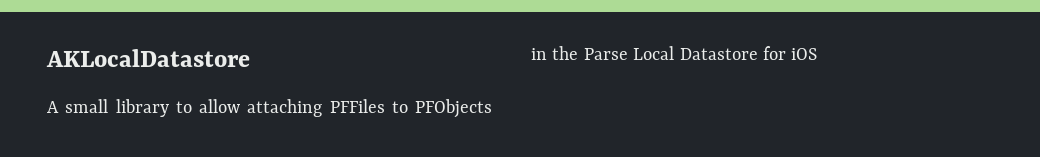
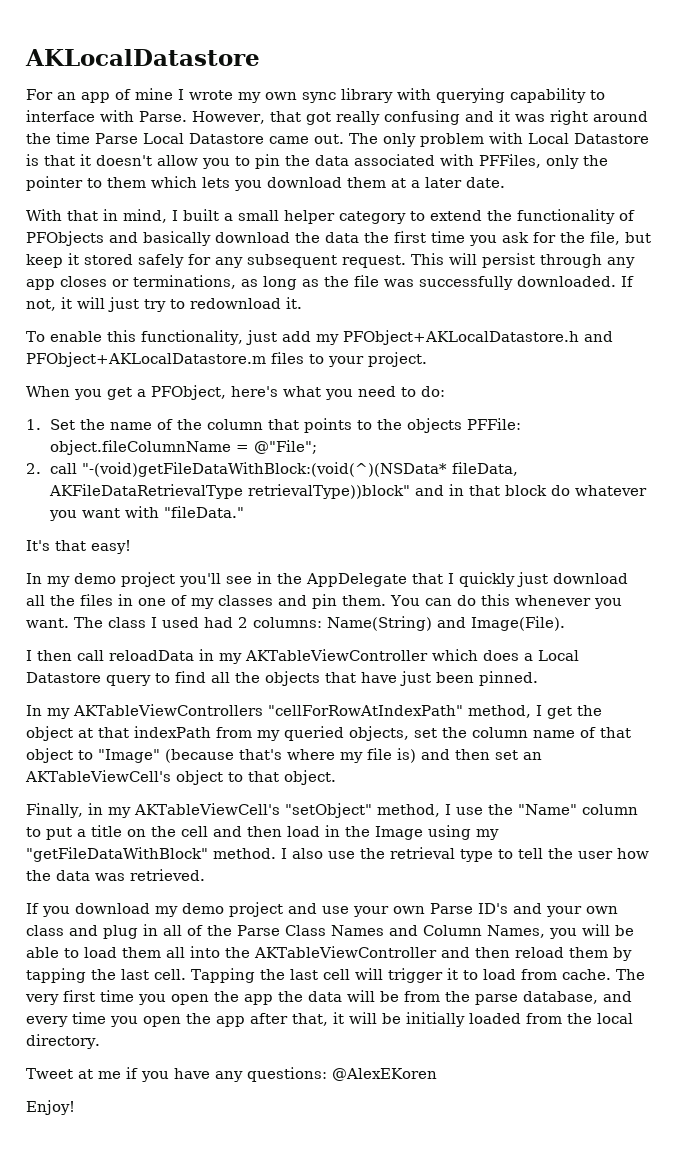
[47,99,492,118] [531,46,818,60] A small library to allow attaching PFFiles to PFObjects in the Parse Local Datastore for iOS -> [26,88,605,103] [26,110,648,125] [26,132,649,147] [26,154,608,169] [26,176,505,191] [26,209,635,224] [26,231,651,246] [26,253,635,268] [26,275,634,290] [26,297,302,312] [26,330,613,345] [26,352,427,367] [26,385,445,400] [26,418,522,433] [50,440,318,455] [26,462,519,477] [49,484,648,499] [49,506,245,521] [26,540,131,554] [26,572,628,587] [26,594,622,609] [26,616,565,631] [26,649,579,664] [26,671,538,686] [26,704,602,719] [26,726,631,741] [26,748,542,763] [25,770,336,785] [26,803,638,818] [26,825,499,840] [26,847,649,862] [26,869,205,881] [26,902,618,917] [26,924,634,939] [26,946,632,961] [26,968,645,983] [25,990,632,1005] [26,1012,633,1027] [26,1034,100,1049] [26,1067,437,1082] [26,1100,75,1115] For an app of mine I wrote my own sync library with querying capability to interface with Parse. However, that got really confusing and it was right around the time Parse Local Datastore came out. The only problem with Local Datastore is that it doesn't allow you to pin the data associated with PFFiles, only the pointer to them which lets you download them at a later date. // With that in mind, I built a small helper category to extend the functionality of PFObjects and basically download the data the first time you ask for the file, but keep it stored safely for any subsequent request. This will persist through any app closes or terminations, as long as the file was successfully downloaded. If not, it will just try to redownload it. // To enable this functionality, just add my PFObject+AKLocalDatastore.h and PFObject+AKLocalDatastore.m files to your project. // When you get a PFObject, here's what you need to do: // 1. Set the name of the column that points to the objects PFFile: object.fileColumnName = @"File"; // 2. call "-(void)getFileDataWithBlock:(void(^)(NSData* fileData, AKFileDataRetrievalType retrievalType))block" and in that block do whatever you want with "fileData." // It's that easy! // In my demo project you'll see in the AppDelegate that I quickly just download all the files in one of my classes and pin them. You can do this whenever you want. The class I used had 2 columns: Name(String) and Image(File). // I then call reloadData in my AKTableViewController which does a Local Datastore query to find all the objects that have just been pinned. // In my AKTableViewControllers "cellForRowAtIndexPath" method, I get the object at that indexPath from my queried objects, set the column name of that object to "Image" (because that's where my file is) and then set an AKTableViewCell's object to that object. // Finally, in my AKTableViewCell's "setObject" method, I use the "Name" column to put a title on the cell and then load in the Image using my "getFileDataWithBlock" method. I also use the retrieval type to tell the user how the data was retrieved. // If you download my demo project and use your own Parse ID's and your own class and plug in all of the Parse Class Names and Column Names, you will be able to load them all into the AKTableViewController and then reload them by tapping the last cell. Tapping the last cell will trigger it to load from cache. The very first time you open the app the data will be from the parse database, and every time you open the app after that, it will be initially loaded from the local directory. // Tweet at me if you have any questions: @AlexEKoren // Enjoy!

